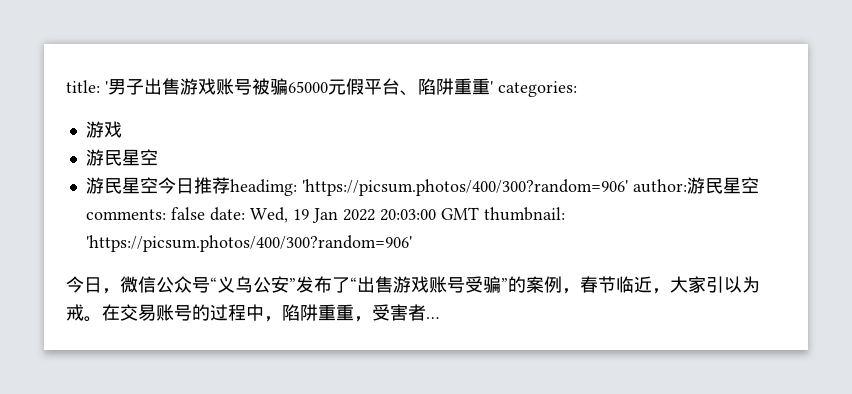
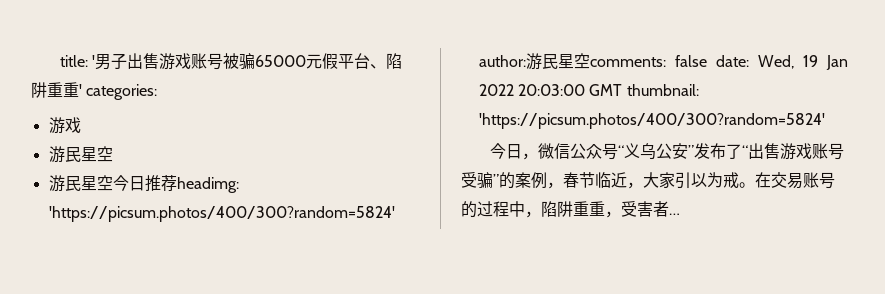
[301,179,628,196] 'https://picsum.photos/400/300?random=906' -> [48,206,395,222] 'https://picsum.photos/400/300?random=5824'
[85,235,412,252] 'https://picsum.photos/400/300?random=906' -> [478,113,825,129] 'https://picsum.photos/400/300?random=5824'

